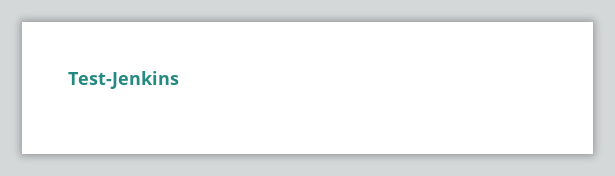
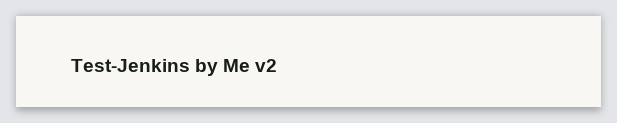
(179, 80) none -> [195,59,278,76] by Me v2

